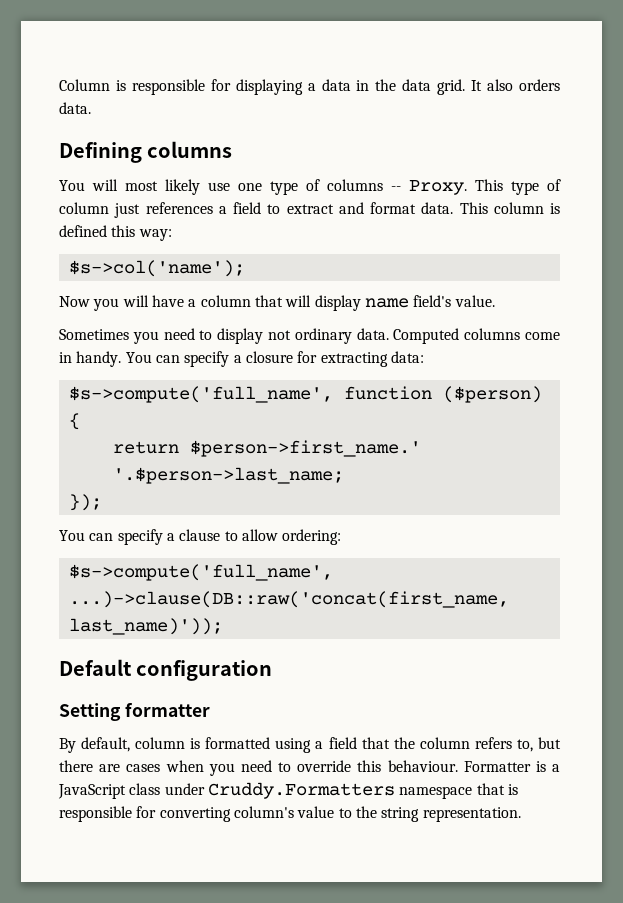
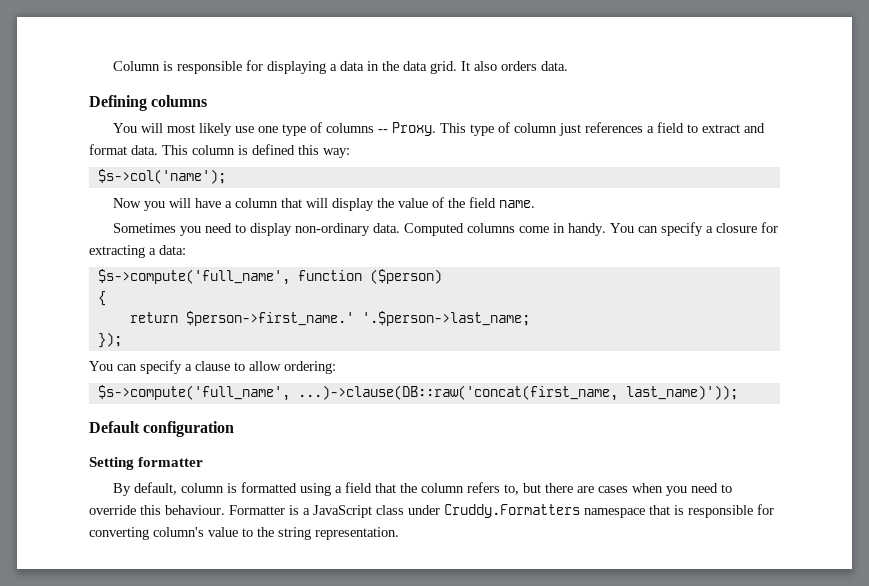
[364,295,495,308] name field's value. -> [376,197,535,208] the value of the field name.
[268,328,352,344] not ordinary -> [294,223,370,236] non-ordinary
(388, 359) none -> [149,248,156,255] a

